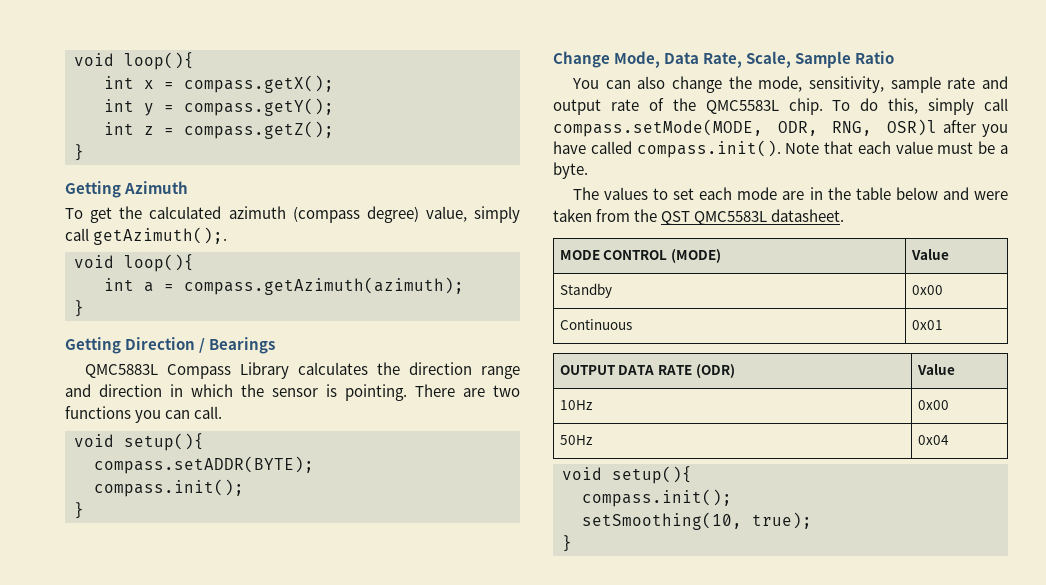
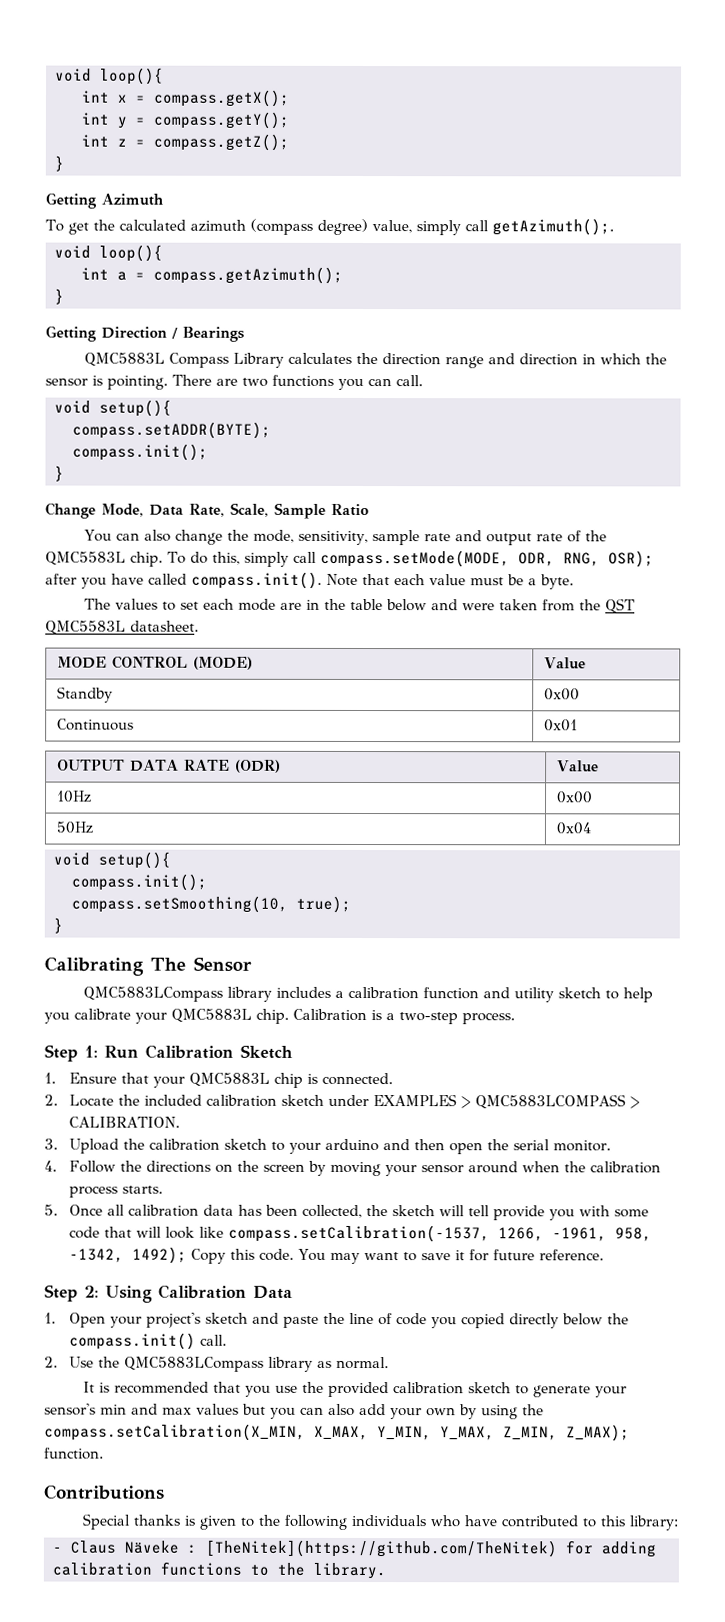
[184,277,464,295] compass.getAzimuth(azimuth); -> [153,266,343,284] compass.getAzimuth();
[887,119,938,136] OSR)l -> [607,550,654,568] OSR);
[582,512,742,530] setSmoothing(10, -> [71,895,288,913] compass.setSmoothing(10,
(572, 543) none -> [44,956,252,976] [82,986,653,1003] [44,1008,515,1025] [44,1044,293,1062] [44,1072,393,1088] [44,1094,640,1110] [68,1116,180,1128] [44,1138,611,1155] [44,1160,661,1177] [68,1185,163,1198] [44,1204,649,1221] [68,1224,652,1243] [68,1246,604,1264] [44,1284,293,1303] [44,1312,629,1329] [68,1332,227,1350] [44,1356,389,1372] [82,1381,627,1398] [44,1403,544,1420] [44,1423,630,1442] [44,1447,104,1460] [44,1484,165,1500] [81,1513,679,1531] [52,1539,656,1558] [52,1561,386,1580] // Calibrating The Sensor // QMC5883LCompass library includes a calibration function and utility sketch to help you calibrate your QMC5883L chip. Calibration is a two-step process. // Step 1: Run Calibration Sketch // 1. Ensure that your QMC5883L chip is connected. // 2. Locate the included calibration sketch under EXAMPLES > QMC5883LCOMPASS > CALIBRATION. // 3. Upload the calibration sketch to your arduino and then open the serial monitor. // 4. Follow the directions on the screen by moving your sensor around when the calibration process starts. // 5. Once all calibration data has been collected, the sketch will tell provide you with some code that will look like compass.setCalibration(-1537, 1266, -1961, 958, -1342, 1492); Copy this code. You may want to save it for future reference. // Step 2: Using Calibration Data // 1. Open your project's sketch and paste the line of code you copied directly below the compass.init() call. // 2. Use the QMC5883LCompass library as normal. // It is recommended that you use the provided calibration sketch to generate your sensor's min and max values but you can also add your own by using the compass.setCalibration(X_MIN, X_MAX, Y_MIN, Y_MAX, Z_MIN, Z_MAX); function. // Contributions // Special thanks is given to the following individuals who have contributed to this library: // - Claus Näveke : [TheNitek](https://github.com/TheNitek) for adding calibration functions to the library.

